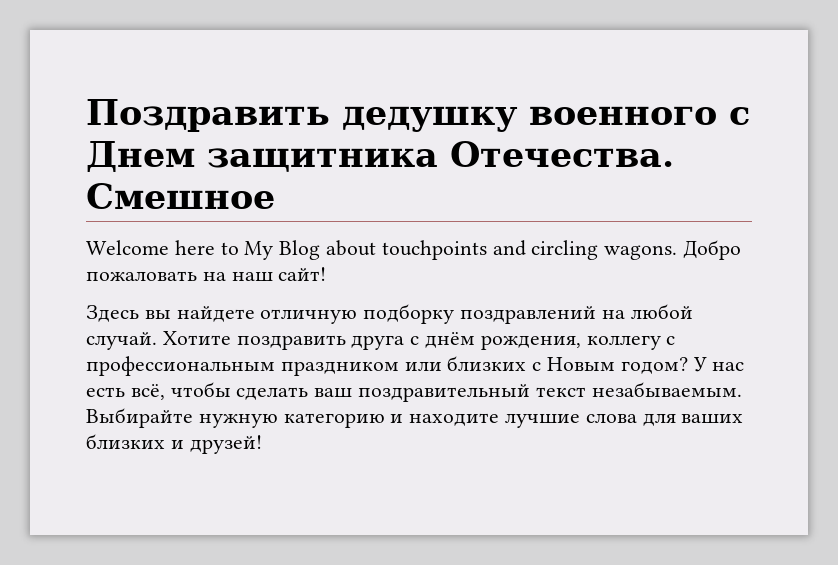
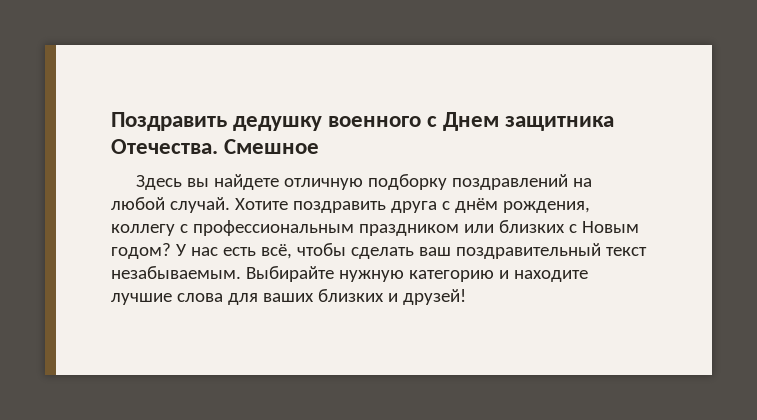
[86,240,742,260] [86,267,327,282] // Welcome here to My Blog about touchpoints and circling wagons. Добро пожаловать на наш сайт! -> (320, 146) none

